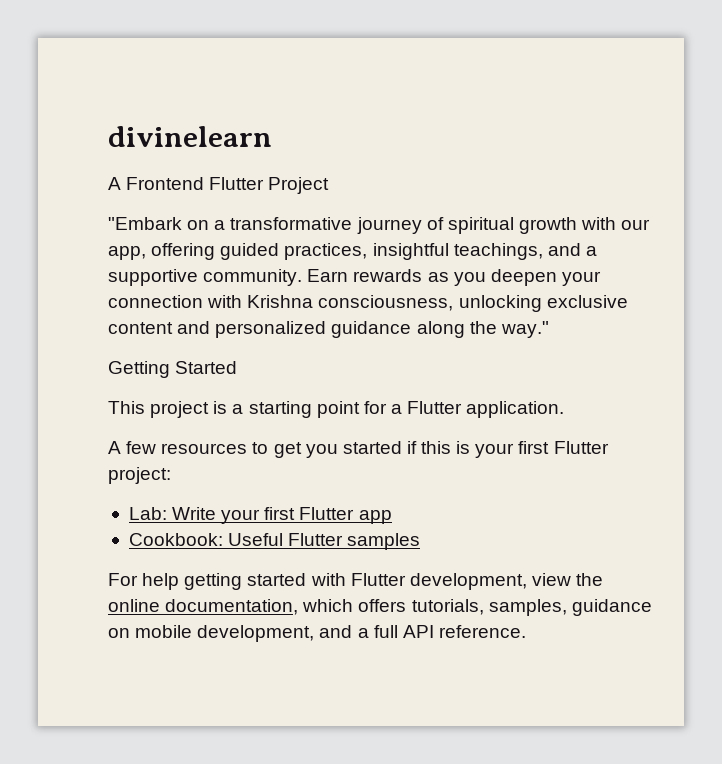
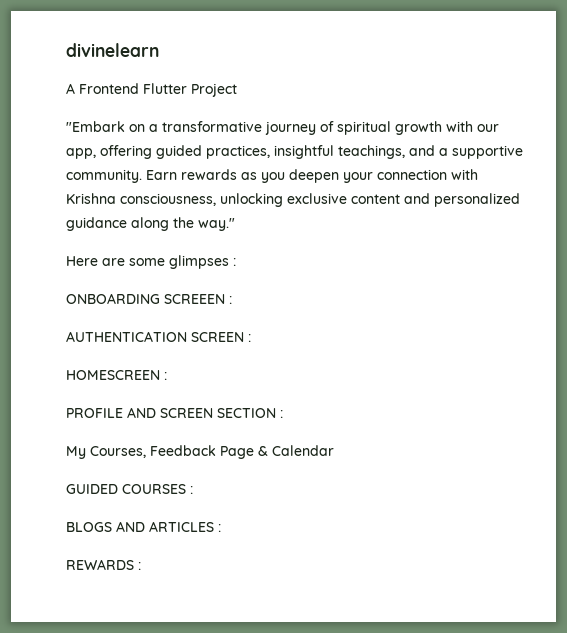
[108,361,238,378] [108,401,565,418] [108,441,609,458] [108,467,171,484] [128,507,392,524] [128,533,421,550] [108,573,604,590] [108,599,652,616] [108,625,526,642] Getting Started // This project is a starting point for a Flutter application. // A few resources to get you started if this is your first Flutter project: // Lab: Write your first Flutter app // Cookbook: Useful Flutter samples // For help getting started with Flutter development, view the online documentation, which offers tutorials, samples, guidance on mobile development, and a full API reference. -> [66,255,236,269] [66,293,232,304] [66,331,251,342] [66,370,167,380] [66,407,283,418] [66,445,334,459] [66,484,193,494] [66,521,221,532] [66,559,141,570] Here are some glimpses : // ONBOARDING SCREEEN : // AUTHENTICATION SCREEN : // HOMESCREEN : // PROFILE AND SCREEN SECTION : // My Courses, Feedback Page & Calendar // GUIDED COURSES : // BLOGS AND ARTICLES : // REWARDS :

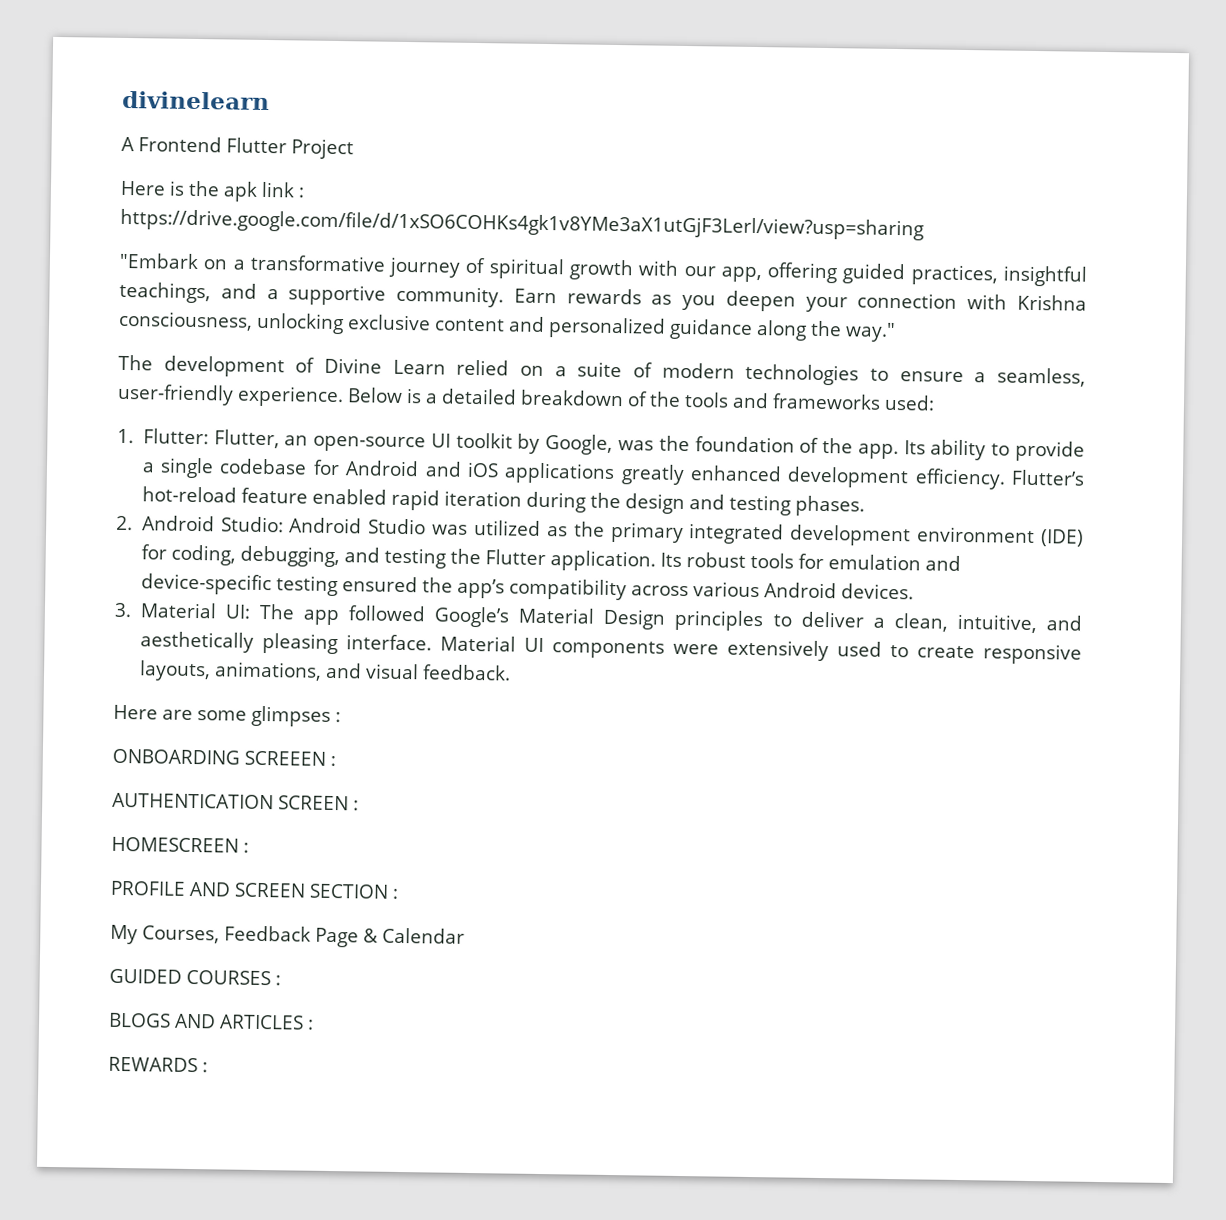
(237, 90) none -> [120,180,305,202] [120,208,924,241] // Here is the apk link : https://drive.google.com/file/d/1xSO6COHKs4gk1v8YMe3aX1utGjF3Lerl/view?usp=sharing
(235, 224) none -> [118,354,1086,387] [117,383,935,411] [117,428,1085,462] [141,457,1085,490] [141,486,865,517] [116,515,1084,547] [140,544,961,572] [140,573,914,601] [114,602,1082,634] [139,631,1082,665] [138,660,511,682] // The development of Divine Learn relied on a suite of modern technologies to ensure a seamless, user-friendly experience. Below is a detailed breakdown of the tools and frameworks used: // 1. Flutter: Flutter, an open-source UI toolkit by Google, was the foundation of the app. Its ability to provide a single codebase for Android and iOS applications greatly enhanced development efficiency. Flutter’s hot-reload feature enabled rapid iteration during the design and testing phases. // 2. Android Studio: Android Studio was utilized as the primary integrated development environment (IDE) for coding, debugging, and testing the Flutter application. Its robust tools for emulation and device-specific testing ensured the app’s compatibility across various Android devices. // 3. Material UI: The app followed Google’s Material Design principles to deliver a clean, intuitive, and aesthetically pleasing interface. Material UI components were extensively used to create responsive layouts, animations, and visual feedback.

